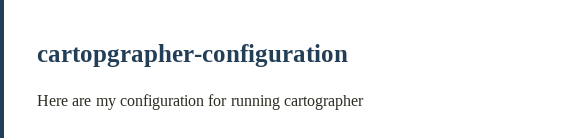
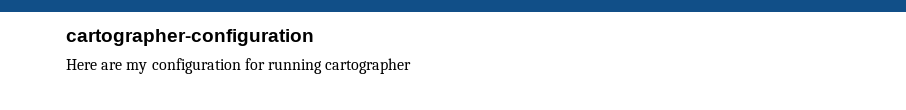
[37,44,348,67] cartopgrapher-configuration -> [66,29,314,46] cartographer-configuration

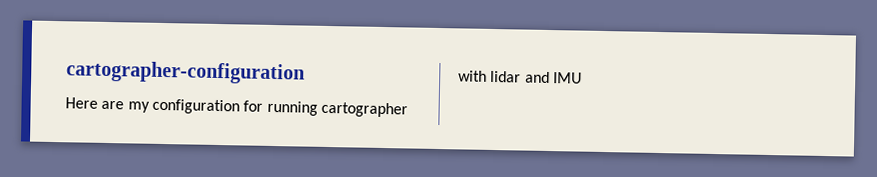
(412, 66) none -> [458,70,582,84] with lidar and IMU

